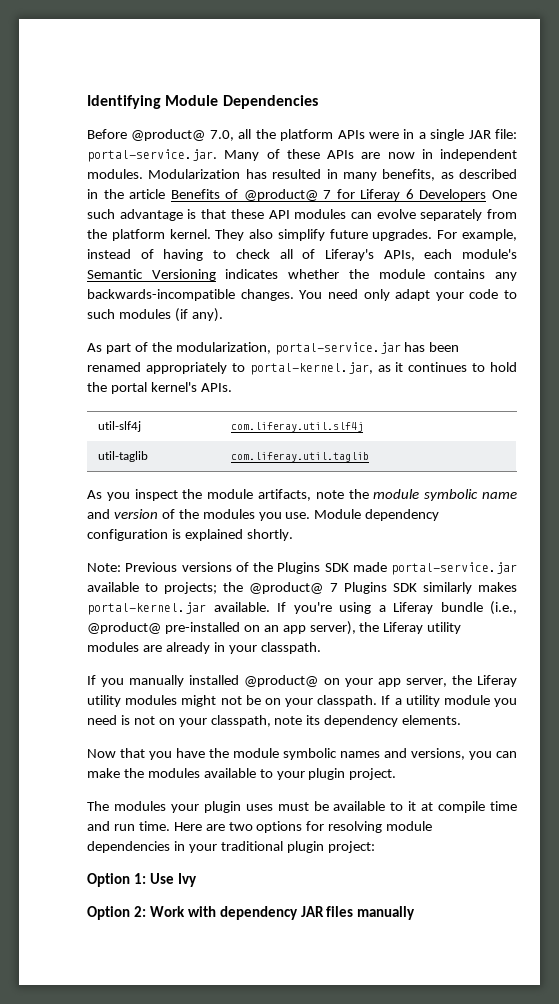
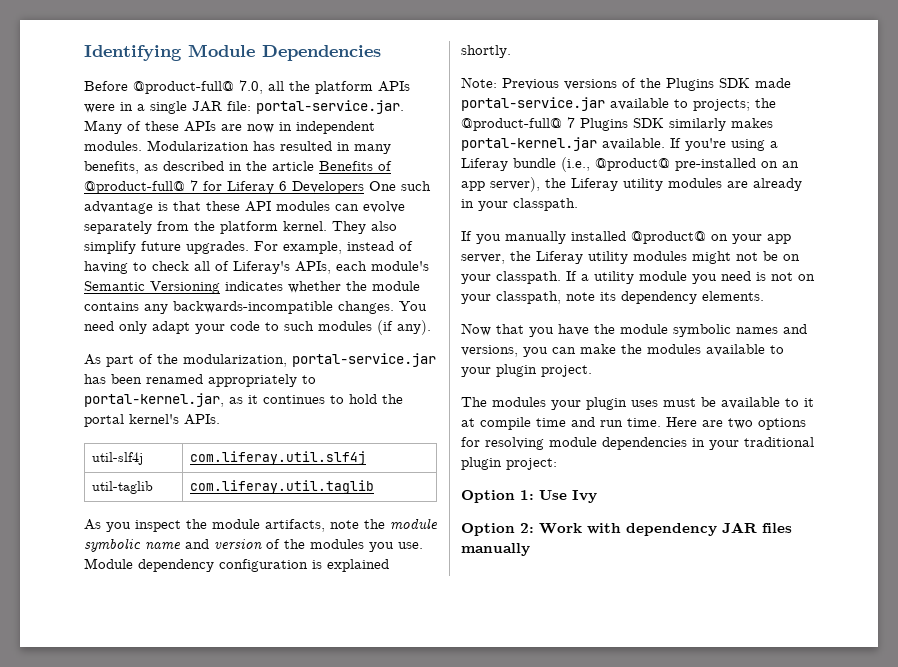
[131,129,206,141] @product@ -> [133,81,234,94] @product-full@
[243,189,318,201] @product@ -> [84,181,185,194] @product-full@
[249,582,324,594] @product@ -> [461,118,562,131] @product-full@

